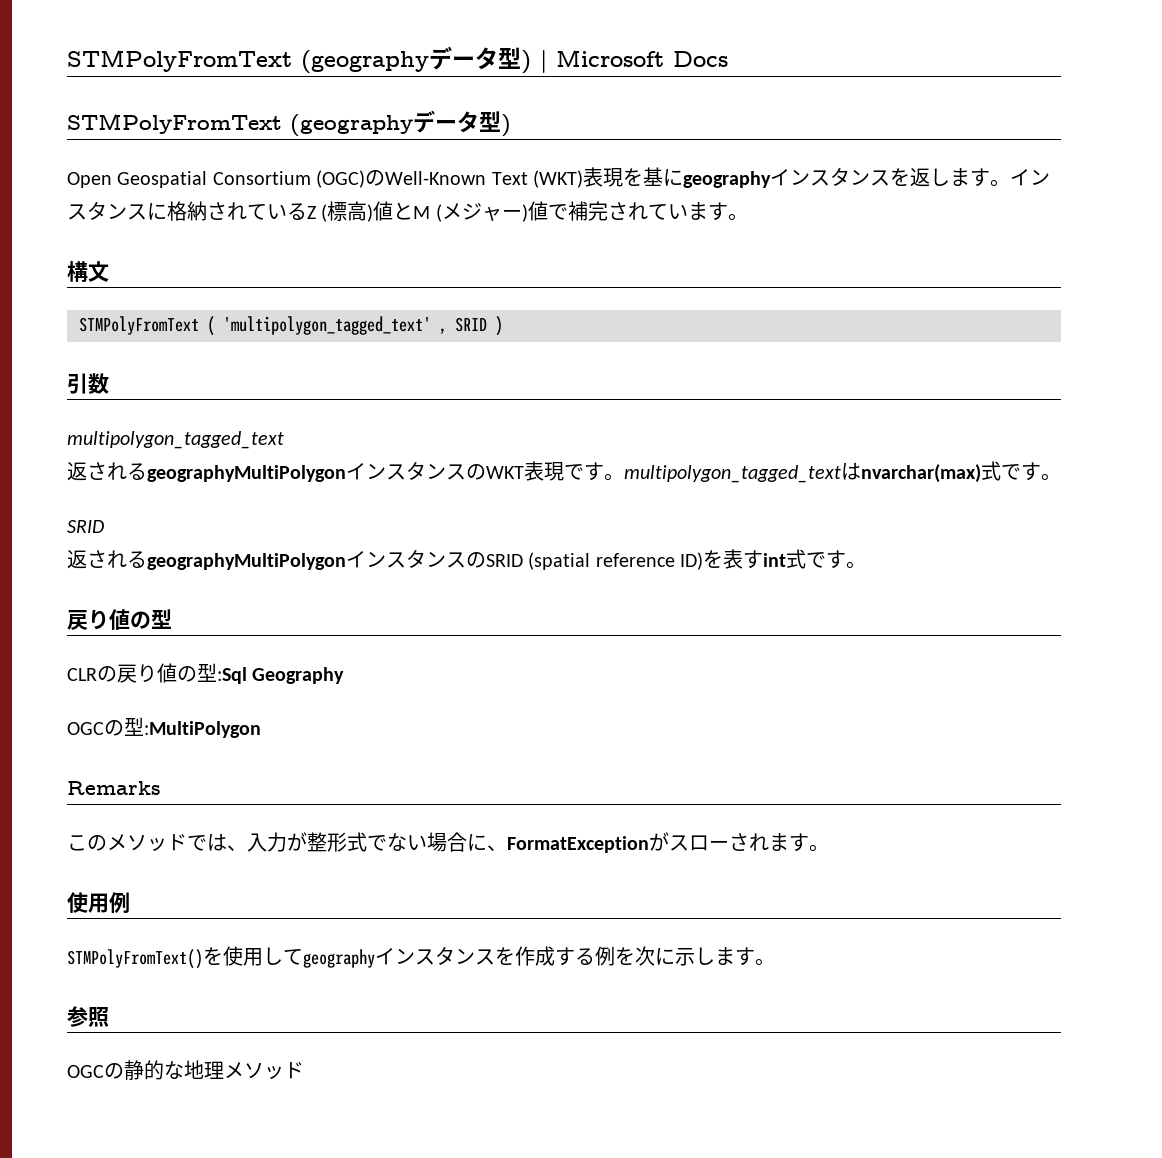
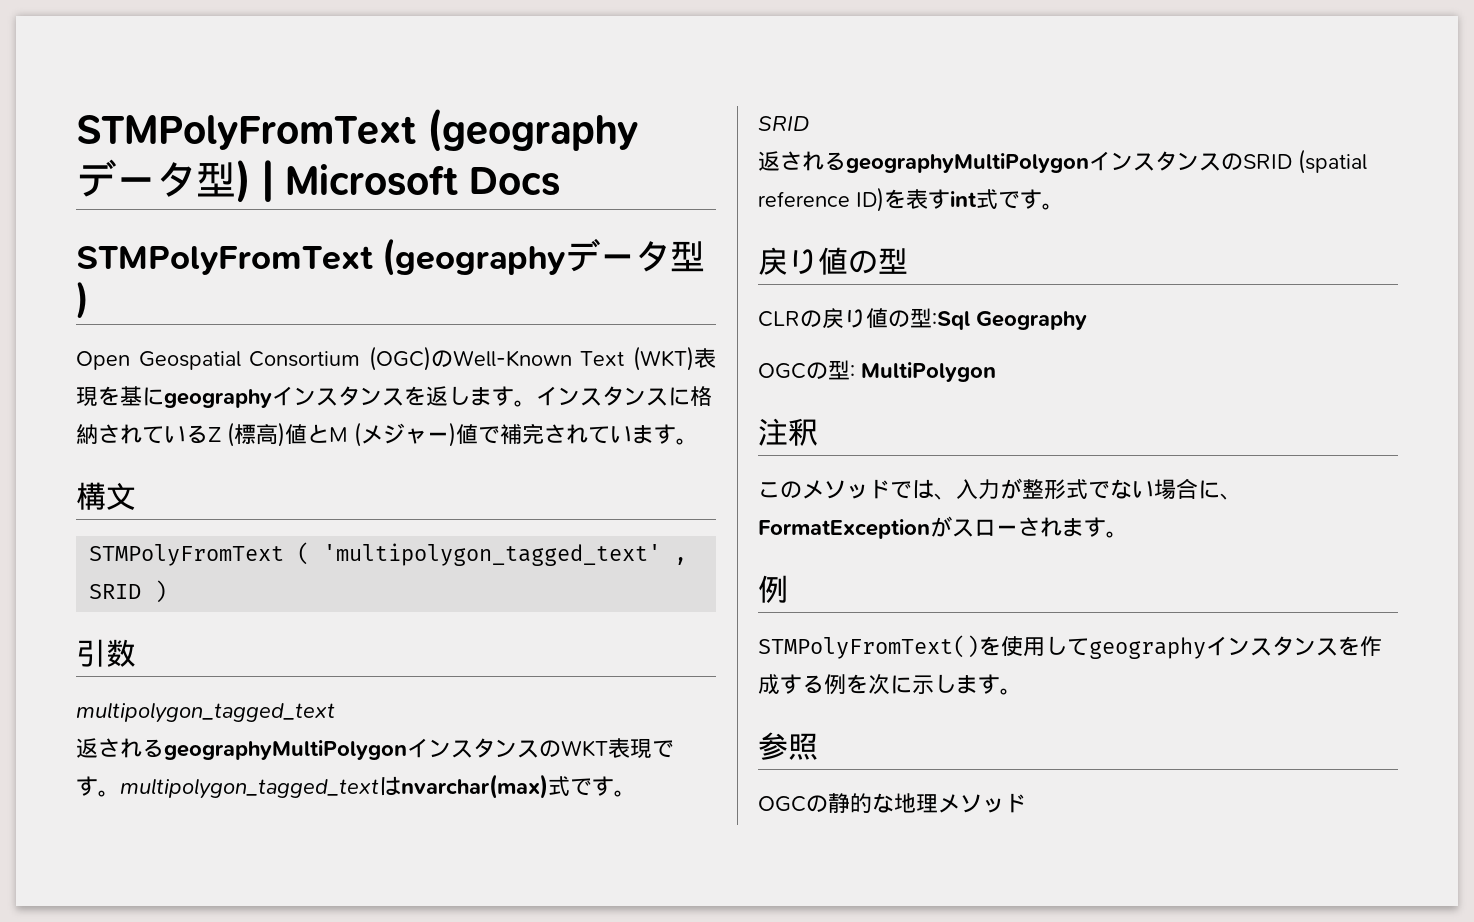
[144,721,261,738] [67,781,161,795] :MultiPolygon // Remarks -> [850,362,996,382] [758,418,818,446] : MultiPolygon // 注釈
[67,892,109,913] 使用 -> (1128, 534) none

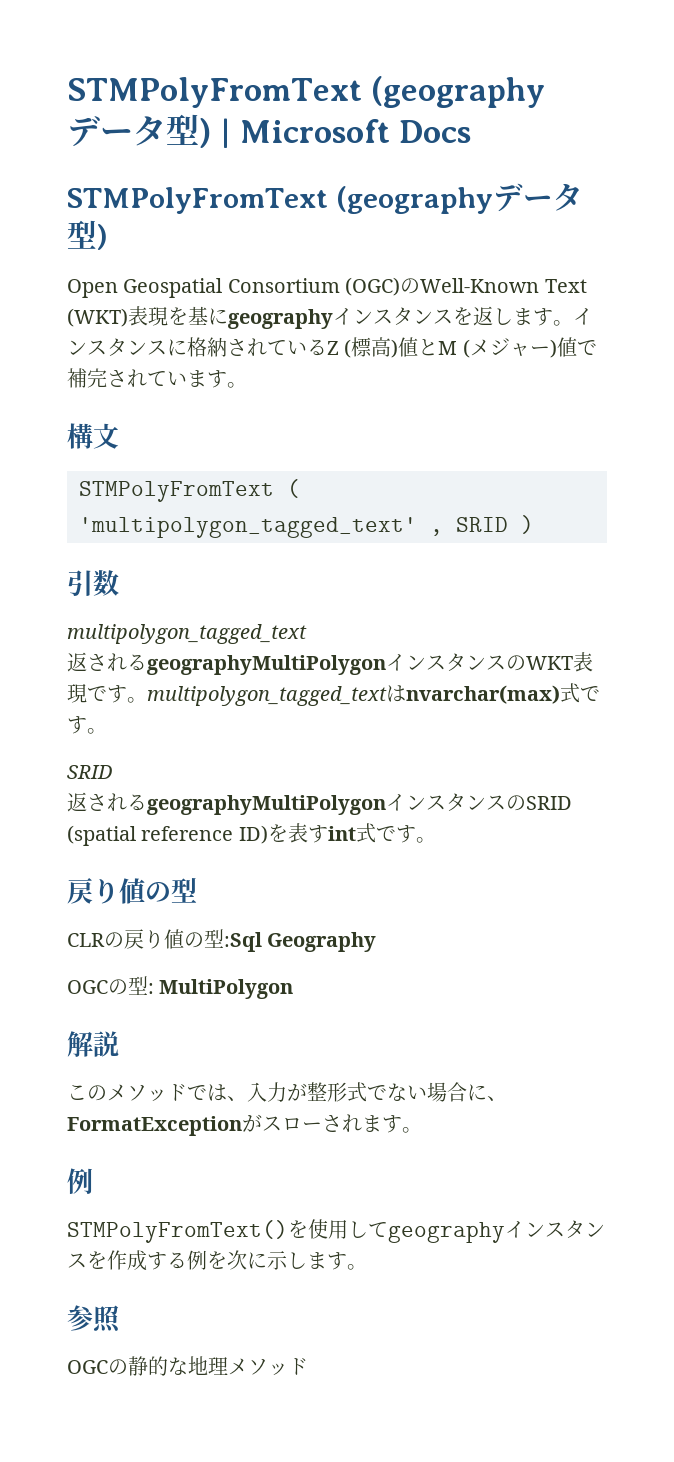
[758,418,818,446] 注釈 -> [67,1031,119,1057] 解説

